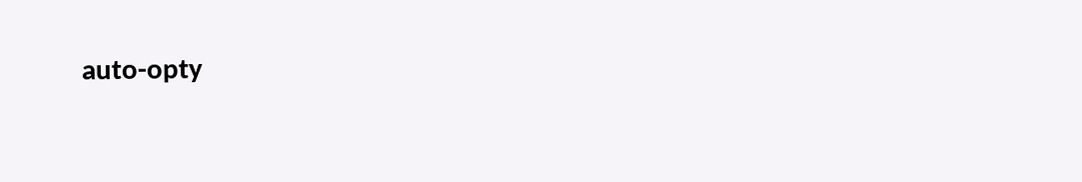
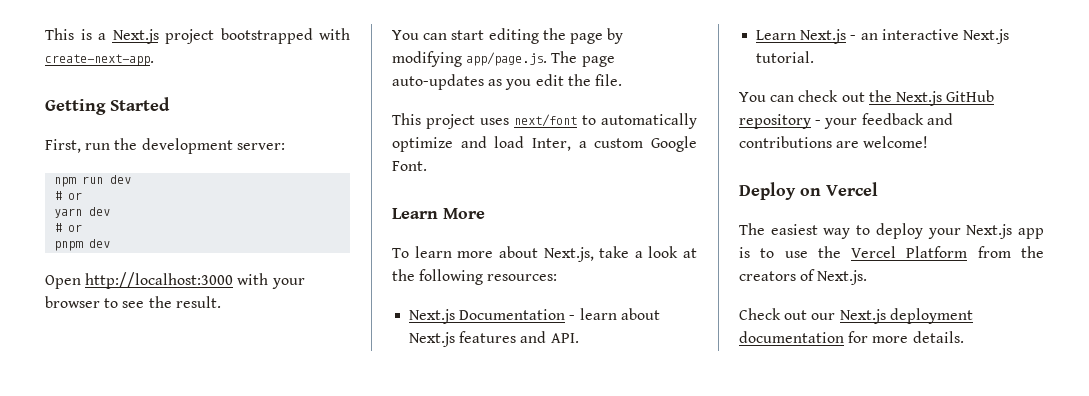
[81,60,203,84] auto-opty -> [45,28,350,44] [45,54,154,66] [45,97,170,115] [45,138,285,154] [54,175,132,187] [54,191,83,200] [54,207,111,218] [54,223,83,232] [54,239,111,251] [45,272,305,289] [45,296,221,308] [392,28,624,44] [392,51,615,67] [392,74,622,90] [392,113,697,129] [392,136,697,152] [392,161,427,171] [392,208,485,219] [392,246,697,262] [392,269,558,285] [409,308,660,324] [409,331,579,347] [756,29,1009,44] [756,51,815,63] [739,90,995,106] [739,113,953,129] [739,136,929,148] [739,182,878,200] [739,223,1044,239] [739,246,1044,258] [739,269,868,285] [739,308,973,324] [739,331,964,343] This is a Next.js project bootstrapped with create-next-app. // Getting Started // First, run the development server: // npm run dev // # or // yarn dev // # or // pnpm dev // Open http://localhost:3000 with your browser to see the result. // You can start editing the page by modifying app/page.js. The page auto-updates as you edit the file. // This project uses next/font to automatically optimize and load Inter, a custom Google Font. // Learn More // To learn more about Next.js, take a look at the following resources: // Next.js Documentation - learn about Next.js features and API. // Learn Next.js - an interactive Next.js tutorial. // You can check out the Next.js GitHub repository - your feedback and contributions are welcome! // Deploy on Vercel // The easiest way to deploy your Next.js app is to use the Vercel Platform from the creators of Next.js. // Check out our Next.js deployment documentation for more details.

